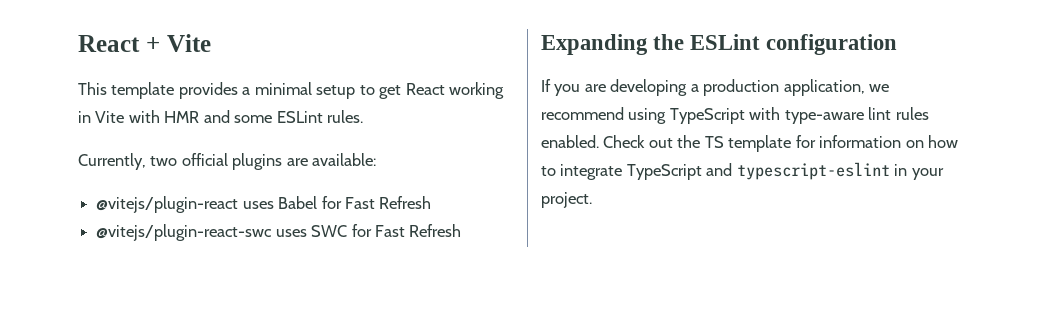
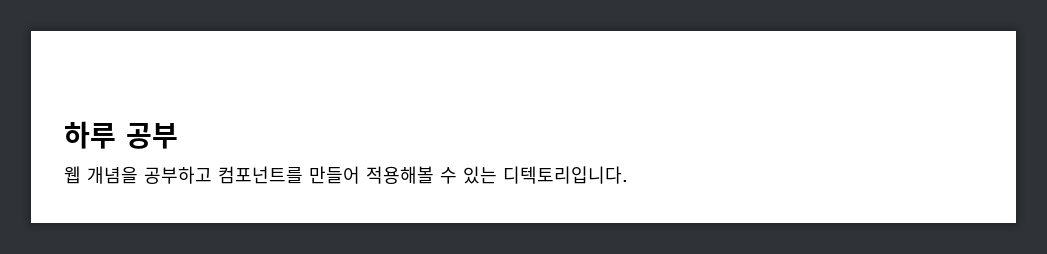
[78,34,211,52] [78,82,505,99] [78,110,364,123] [78,153,377,170] [96,196,432,213] [96,224,462,241] [541,34,898,55] [541,79,890,96] [541,107,929,124] [541,135,959,152] [541,162,944,180] [541,192,592,208] React + Vite // This template provides a minimal setup to get React working in Vite with HMR and some ESLint rules. // Currently, two official plugins are available: // @vitejs/plugin-react uses Babel for Fast Refresh // @vitejs/plugin-react-swc uses SWC for Fast Refresh // Expanding the ESLint configuration // If you are developing a production application, we recommend using TypeScript with type-aware lint rules enabled. Check out the TS template for information on how to integrate TypeScript and typescript-eslint in your project. -> [64,121,178,149] [64,166,628,184] 하루 공부 // 웹 개념을 공부하고 컴포넌트를 만들어 적용해볼 수 있는 디텍토리입니다.

